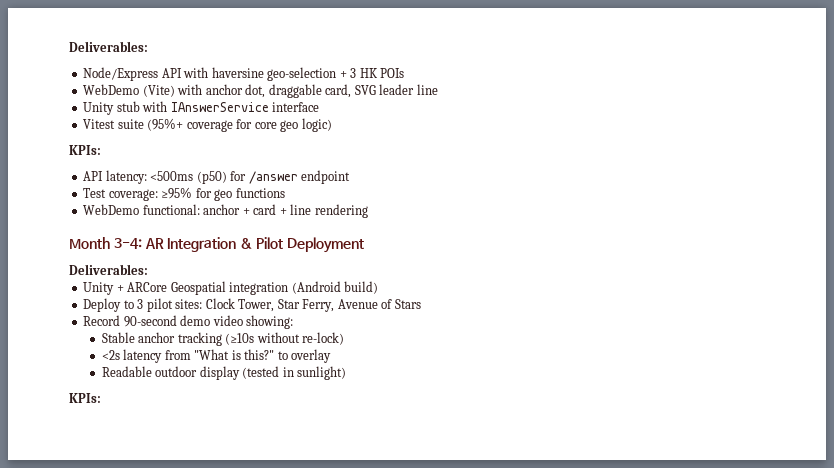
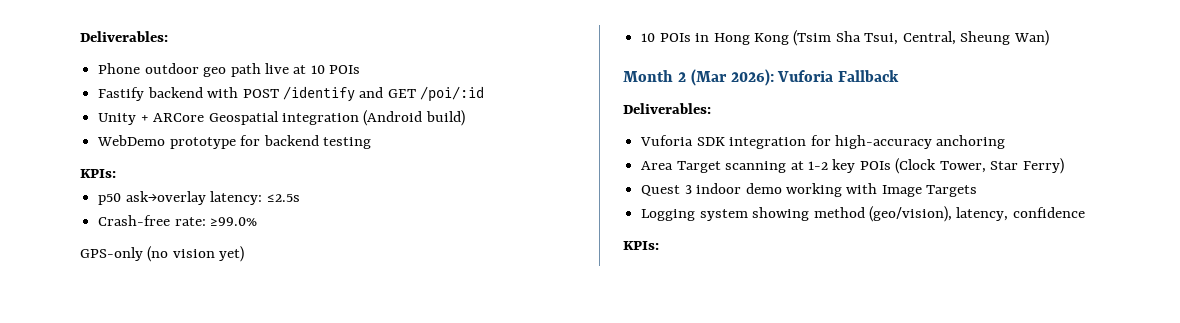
[69,41,148,52] [83,67,405,81] [83,84,438,98] [83,101,320,115] [83,118,332,132] [69,145,101,155] [83,170,351,184] [83,187,285,201] [83,204,368,218] [69,237,364,253] [69,264,148,275] Deliverables: // Node/Express API with haversine geo-selection + 3 HK POIs // WebDemo (Vite) with anchor dot, draggable card, SVG leader line // Unity stub with IAnswerService interface // Vitest suite (95%+ coverage for core geo logic) // KPIs: // API latency: <500ms (p50) for /answer endpoint // Test coverage: ≥95% for geo functions // WebDemo functional: anchor + card + line rendering // Month 3-4: AR Integration & Pilot Deployment // Deliverables: -> [80,31,168,42] [98,63,361,77] [98,86,485,102] Deliverables: // Phone outdoor geo path live at 10 POIs // Fastify backend with POST /identify and GET /poi/:id
[83,298,421,312] [83,315,294,329] [101,332,345,346] [101,349,332,363] [101,366,347,380] Deploy to 3 pilot sites: Clock Tower, Star Ferry, Avenue of Stars // Record 90-second demo video showing: // Stable anchor tracking (≥10s without re-lock) // <2s latency from "What is this?" to overlay // Readable outdoor display (tested in sunlight) -> [97,135,371,149] [80,169,116,178] [98,191,300,205] [98,215,258,226] [80,246,245,262] [641,30,1049,46] [623,69,900,86] [623,103,711,114] [640,135,1006,149] [641,158,1064,174] [641,183,978,197] [641,206,1085,222] WebDemo prototype for backend testing // KPIs: // p50 ask→overlay latency: ≤2.5s // Crash-free rate: ≥99.0% // GPS-only (no vision yet) // 10 POIs in Hong Kong (Tsim Sha Tsui, Central, Sheung Wan) // Month 2 (Mar 2026): Vuforia Fallback // Deliverables: // Vuforia SDK integration for high-accuracy anchoring // Area Target scanning at 1-2 key POIs (Clock Tower, Star Ferry) // Quest 3 indoor demo working with Image Targets // Logging system showing method (geo/vision), latency, confidence

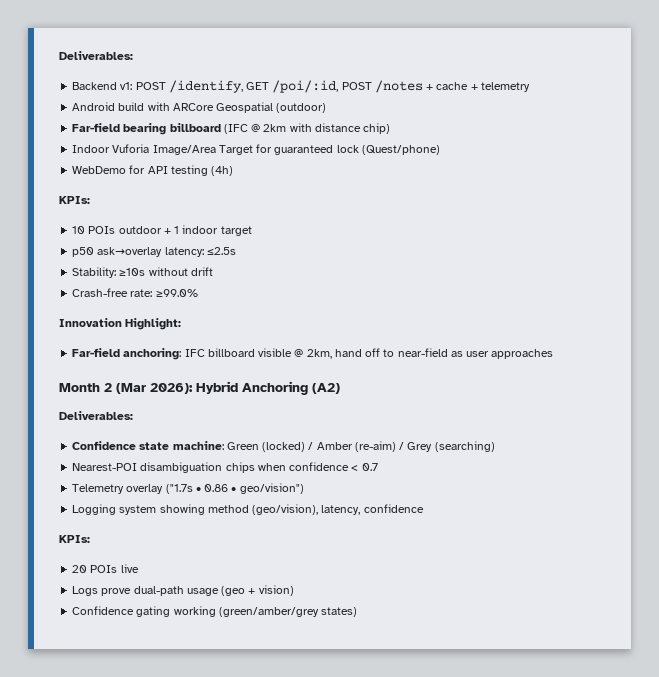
[80,31,168,42] [98,63,361,77] [98,86,485,102] [98,110,465,126] [97,135,371,149] [80,169,116,178] Deliverables: // Phone outdoor geo path live at 10 POIs // Fastify backend with POST /identify and GET /poi/:id // Unity + ARCore Geospatial integration (Android build) // WebDemo prototype for backend testing // KPIs: -> [59,51,133,60] [72,80,530,93] [72,102,327,113] [72,123,391,135] [72,144,440,155] [72,165,234,176] [59,196,90,204] [72,225,252,236] Deliverables: // Backend v1: POST /identify, GET /poi/:id, POST /notes + cache + telemetry // Android build with ARCore Geospatial (outdoor) // Far-field bearing billboard (IFC @ 2km with distance chip) // Indoor Vuforia Image/Area Target for guaranteed lock (Quest/phone) // WebDemo for API testing (4h) // KPIs: // 10 POIs outdoor + 1 indoor target
(300, 198) none -> [72,267,213,278] // Stability: ≥10s without drift
[80,246,245,262] [641,30,1049,46] [623,69,900,86] [623,103,711,114] [640,135,1006,149] [641,158,1064,174] [641,183,978,197] GPS-only (no vision yet) // 10 POIs in Hong Kong (Tsim Sha Tsui, Central, Sheung Wan) // Month 2 (Mar 2026): Vuforia Fallback // Deliverables: // Vuforia SDK integration for high-accuracy anchoring // Area Target scanning at 1-2 key POIs (Clock Tower, Star Ferry) // Quest 3 indoor demo working with Image Targets -> [59,318,182,330] [72,348,554,360] [59,381,340,395] [59,411,133,420] [72,441,495,452] [72,462,378,473] [72,483,304,494] Innovation Highlight: // Far-field anchoring: IFC billboard visible @ 2km, hand off to near-field as user approaches // Month 2 (Mar 2026): Hybrid Anchoring (A2) // Deliverables: // Confidence state machine: Green (locked) / Amber (re-aim) / Grey (searching) // Nearest-POI disambiguation chips when confidence < 0.7 // Telemetry overlay ("1.7s • 0.86 • geo/vision")
(659, 245) none -> [72,564,139,573] [72,585,294,596] [72,606,358,617] // 20 POIs live // Logs prove dual-path usage (geo + vision) // Confidence gating working (green/amber/grey states)

